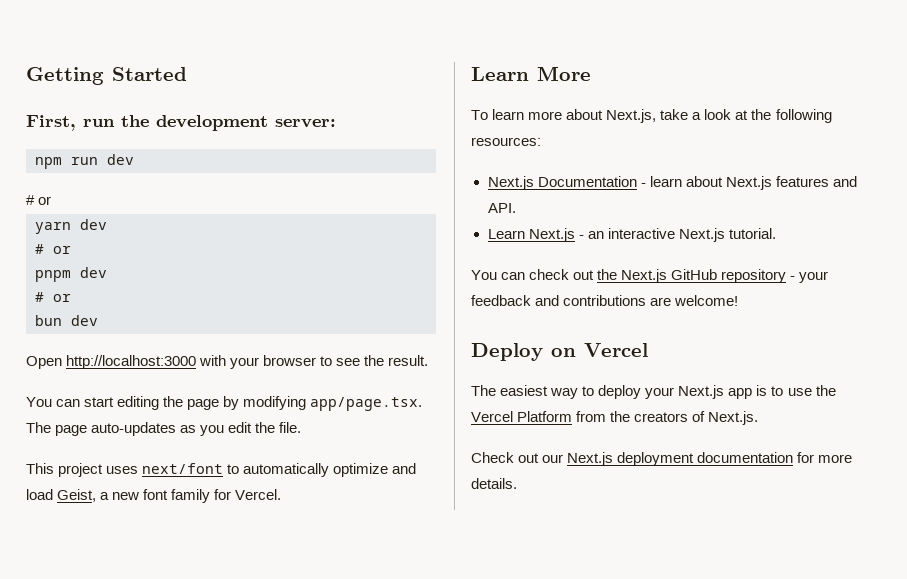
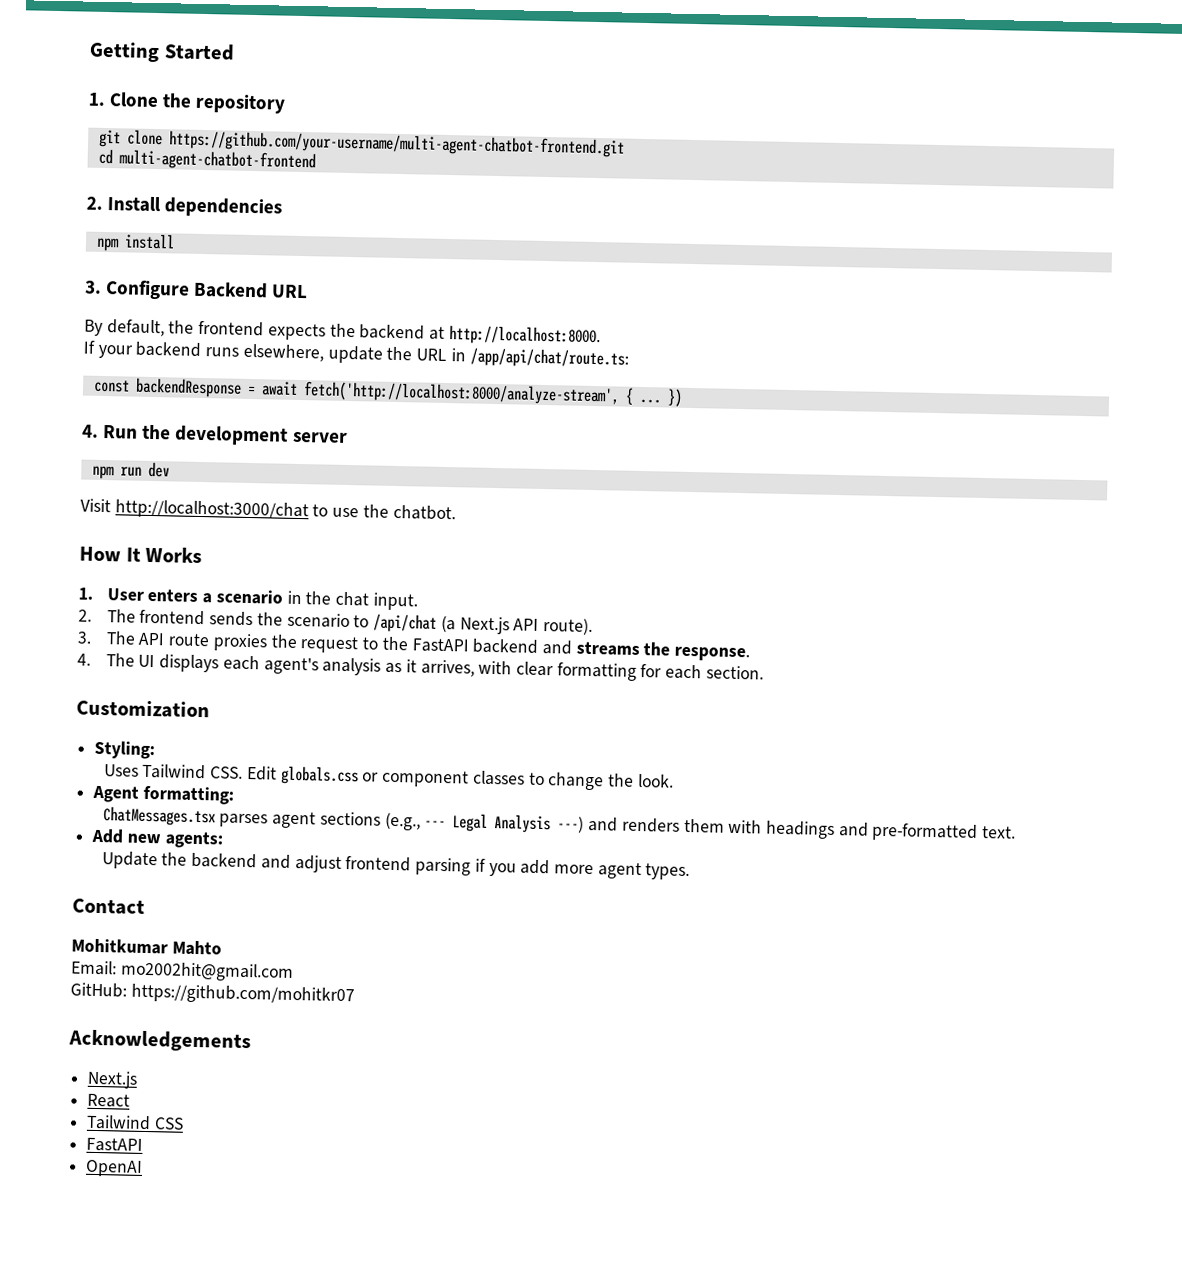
[26,115,115,131] First, run -> [88,92,287,114] [97,129,625,158] [97,148,316,172] [86,196,283,218] [95,233,175,252] [84,279,309,300] [84,319,601,347] [83,340,629,369] [92,377,683,407] [82,424,139,439] 1. Clone the repository // git clone https://github.com/your-username/multi-agent-chatbot-frontend.git // cd multi-agent-chatbot-frontend // 2. Install dependencies // npm install // 3. Configure Backend URL // By default, the frontend expects the backend at http://localhost:8000. // If your backend runs elsewhere, update the URL in /app/api/chat/route.ts: // const backendResponse = await fetch('http://localhost:8000/analyze-stream', { ... }) // 4. Run
[275,119,336,128] server: -> [291,431,348,443] server
[26,195,52,205] [35,219,107,234] [35,244,71,254] [35,267,107,282] [35,292,71,302] [35,315,98,326] [26,355,429,369] [26,396,423,411] [26,422,302,436] [26,463,417,477] [26,489,282,503] [471,66,591,81] [471,109,832,123] [471,137,541,146] [487,176,857,190] [487,203,516,213] [487,228,776,242] [471,269,829,283] [471,295,739,306] [471,343,648,361] [471,385,836,399] [471,411,759,425] [471,452,853,466] [471,478,517,489] # or // yarn dev // # or // pnpm dev // # or // bun dev // Open http://localhost:3000 with your browser to see the result. // You can start editing the page by modifying app/page.tsx. The page auto-updates as you edit the file. // This project uses next/font to automatically optimize and load Geist, a new font family for Vercel. // Learn More // To learn more about Next.js, take a look at the following resources: // Next.js Documentation - learn about Next.js features and API. // Learn Next.js - an interactive Next.js tutorial. // You can check out the Next.js GitHub repository - your feedback and contributions are welcome! // Deploy on Vercel // The easiest way to deploy your Next.js app is to use the Vercel Platform from the creators of Next.js. // Check out our Next.js deployment documentation for more details. -> [80,498,456,521] [79,546,203,564] [78,587,418,611] [78,609,593,636] [77,631,751,662] [77,653,764,681] [76,699,210,719] [94,740,156,760] [103,763,674,791] [92,785,234,805] [102,806,1017,842] [91,828,224,849] [101,851,691,881] [72,898,145,915] [71,938,222,956] [71,960,294,982] [70,982,355,1006] [68,1029,251,1053] [87,1070,139,1089] [87,1093,131,1108] [86,1114,184,1131] [86,1137,144,1152] [85,1159,144,1177] Visit http://localhost:3000/chat to use the chatbot. // How It Works // 1. User enters a scenario in the chat input. // 2. The frontend sends the scenario to /api/chat (a Next.js API route). // 3. The API route proxies the request to the FastAPI backend and streams the response. // 4. The UI displays each agent's analysis as it arrives, with clear formatting for each section. // Customization // Styling: // Uses Tailwind CSS. Edit globals.css or component classes to change the look. // Agent formatting: // ChatMessages.tsx parses agent sections (e.g., --- Legal Analysis ---) and renders them with headings and pre-formatted text. // Add new agents: // Update the backend and adjust frontend parsing if you add more agent types. // Contact // Mohitkumar Mahto // Email: mo2002hit@gmail.com // GitHub: https://github.com/mohitkr07 // Acknowledgements // Next.js // React // Tailwind CSS // FastAPI // OpenAI

